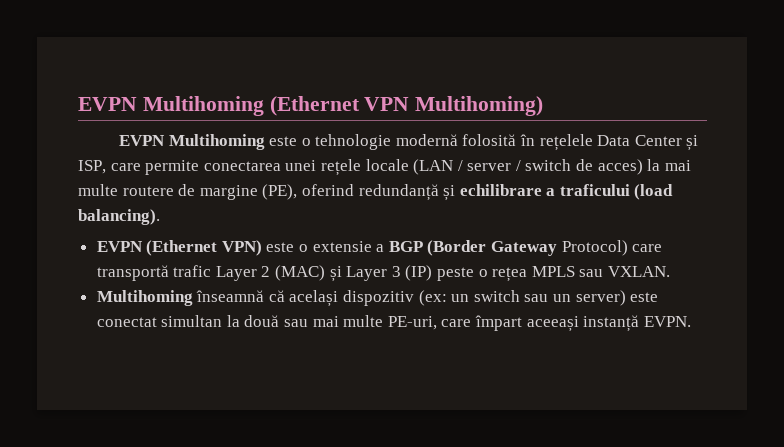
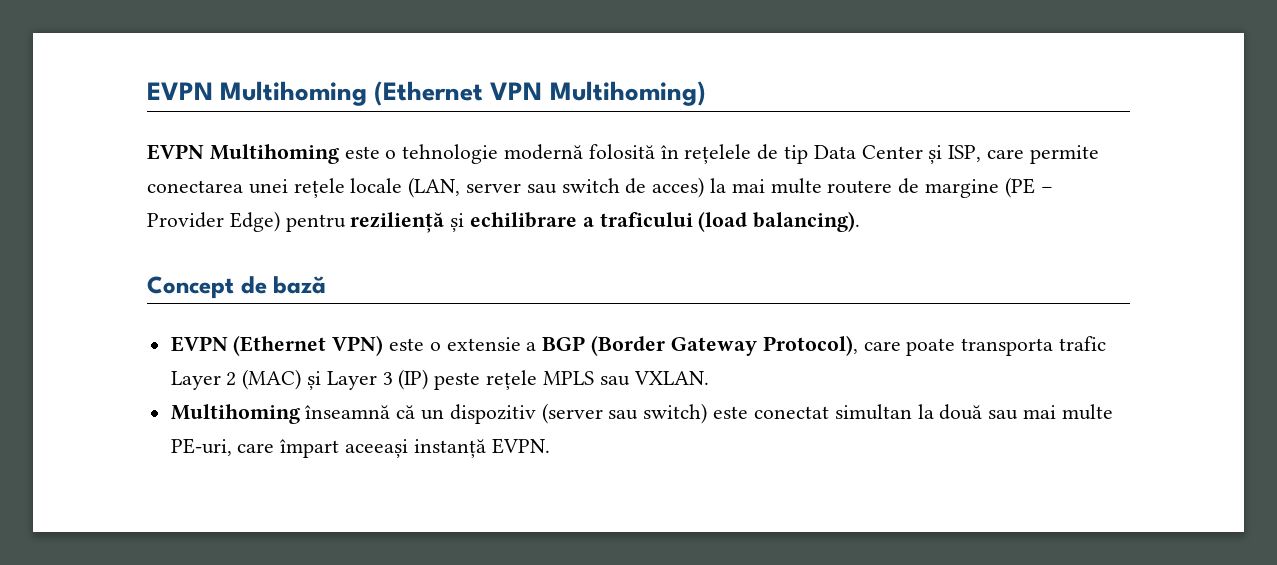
(593, 142) none -> [757,144,809,164] de tip
[413,159,521,175] (LAN / server / -> [408,177,557,198] (LAN, server sau
[262,184,439,201] (PE), oferind redundanță -> [1004,177,1053,198] [147,211,445,233] (PE – Provider Edge) pentru reziliență
(160, 217) none -> [147,276,327,299] // Concept de bază
[561,240,663,256] [96,265,169,281] Protocol) care transportă -> [762,335,1054,356] Protocol), care poate transporta
[478,267,528,282] o rețea -> [486,370,538,390] rețele
[289,290,626,307] același dispozitiv (ex: un switch sau un server) -> [421,403,708,424] un dispozitiv (server sau switch)

